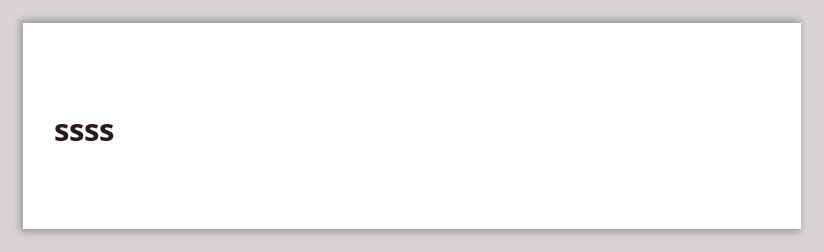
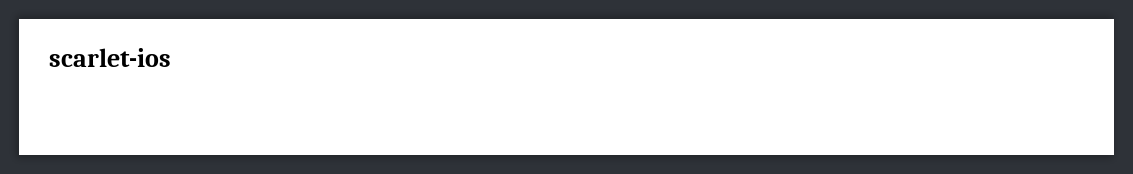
[54,124,114,141] ssss -> [49,48,171,67] scarlet-ios

